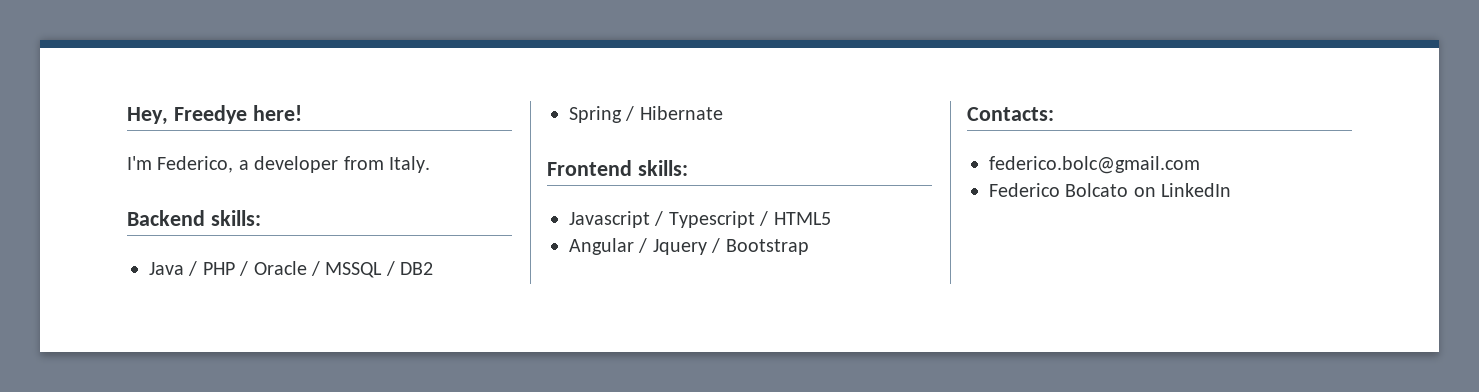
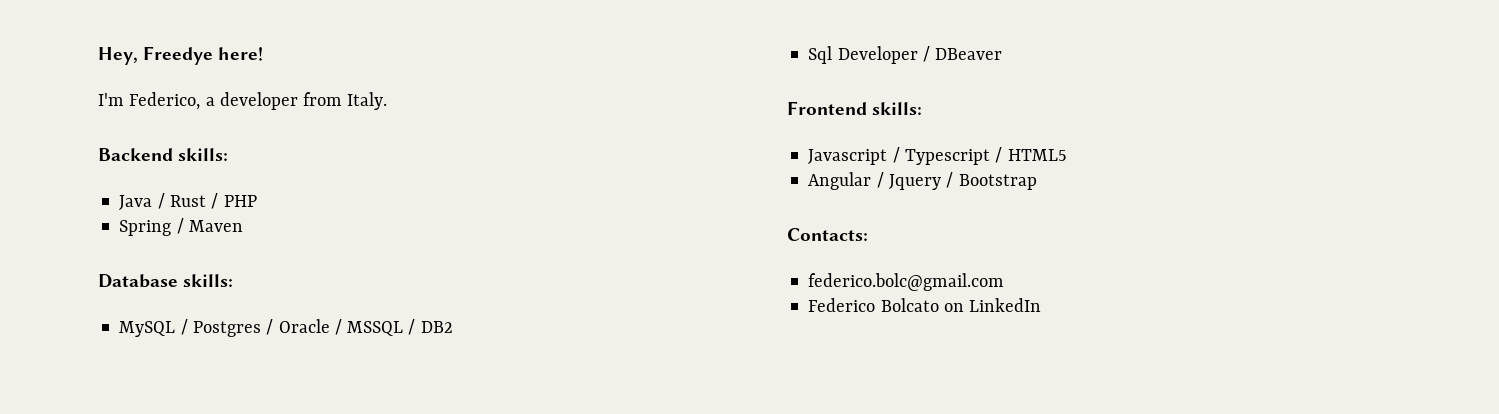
(198, 268) none -> [169,193,219,209] Rust /
(235, 268) none -> [119,218,243,236] [98,274,234,288] [119,319,261,337] // Spring / Maven // Database skills: // MySQL / Postgres
[569,106,723,123] Spring / Hibernate -> [808,46,1003,64] Sql Developer / DBeaver

